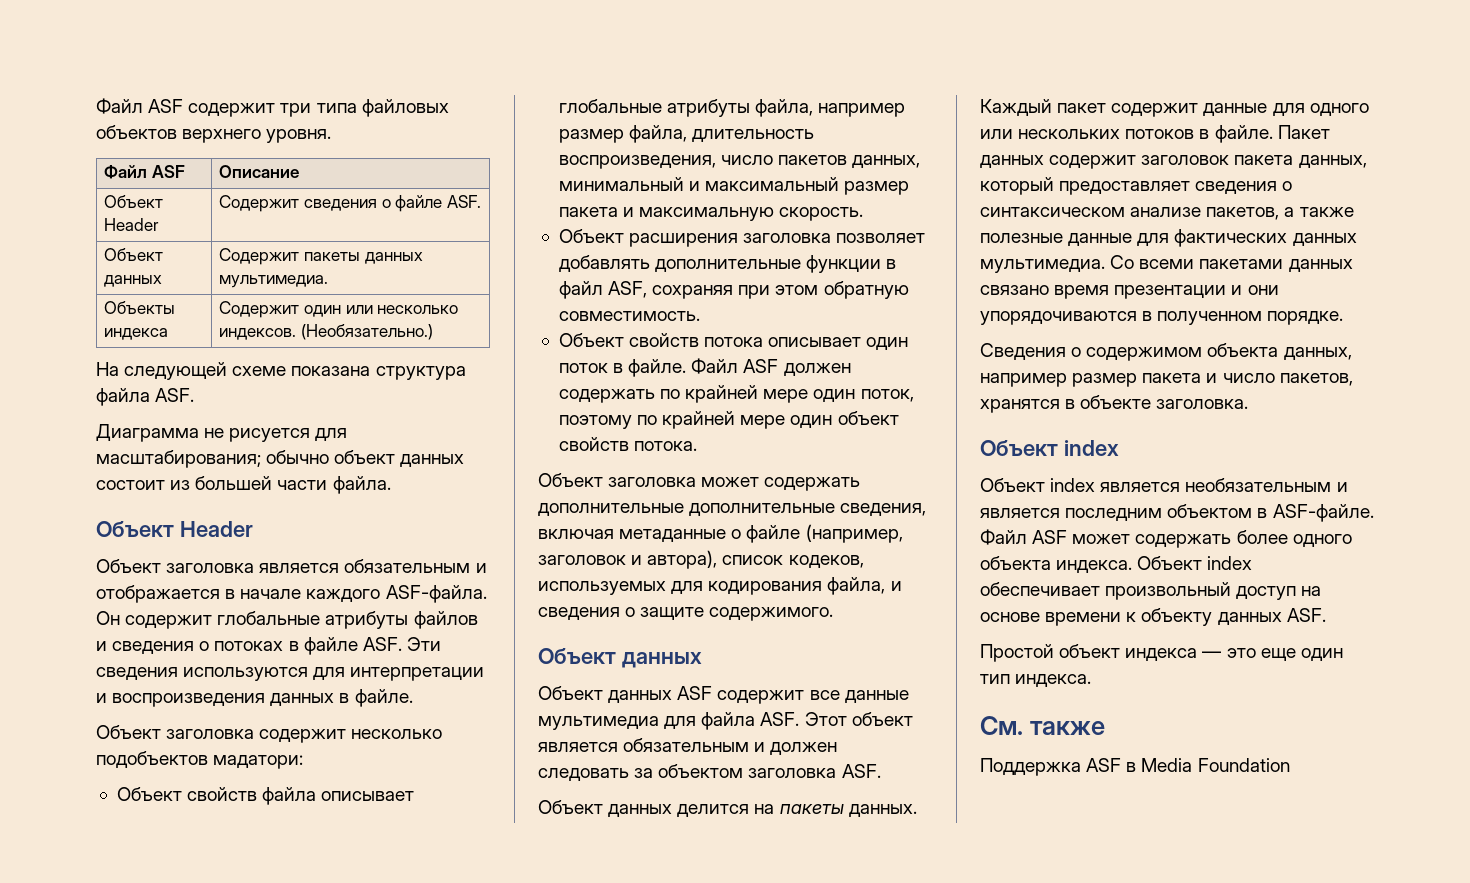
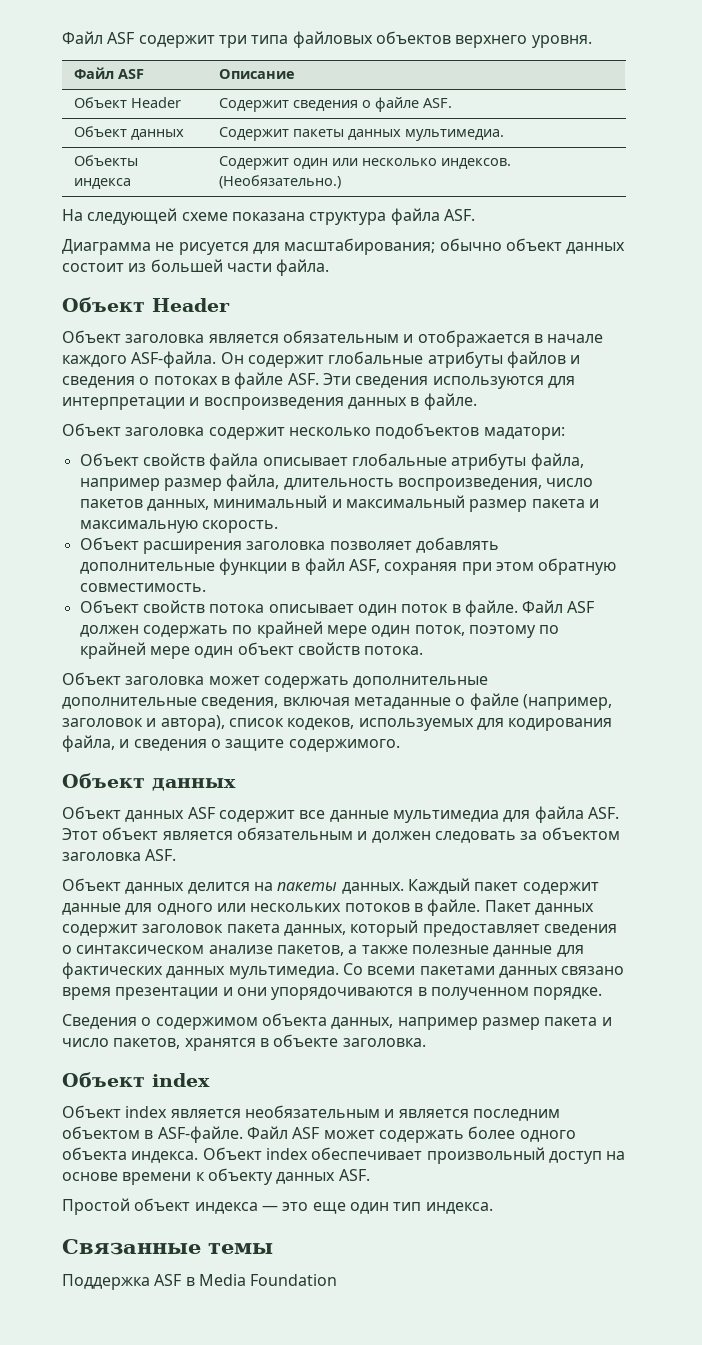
[980,716,1105,735] См. также -> [62,1239,273,1255] Связанные темы

